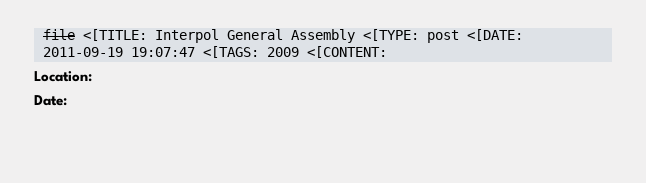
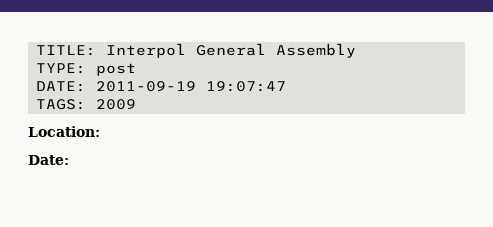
[43,29,147,41] file <[TITLE: -> [36,45,97,56] TITLE:
[363,29,419,41] <[TYPE: -> [36,63,87,74] // TYPE:
[467,29,523,41] <[DATE: -> [36,81,87,92] // DATE:
[203,46,259,58] <[TAGS: -> [36,99,87,110] // TAGS:
[307,46,387,58] <[CONTENT: -> (137, 104) none

